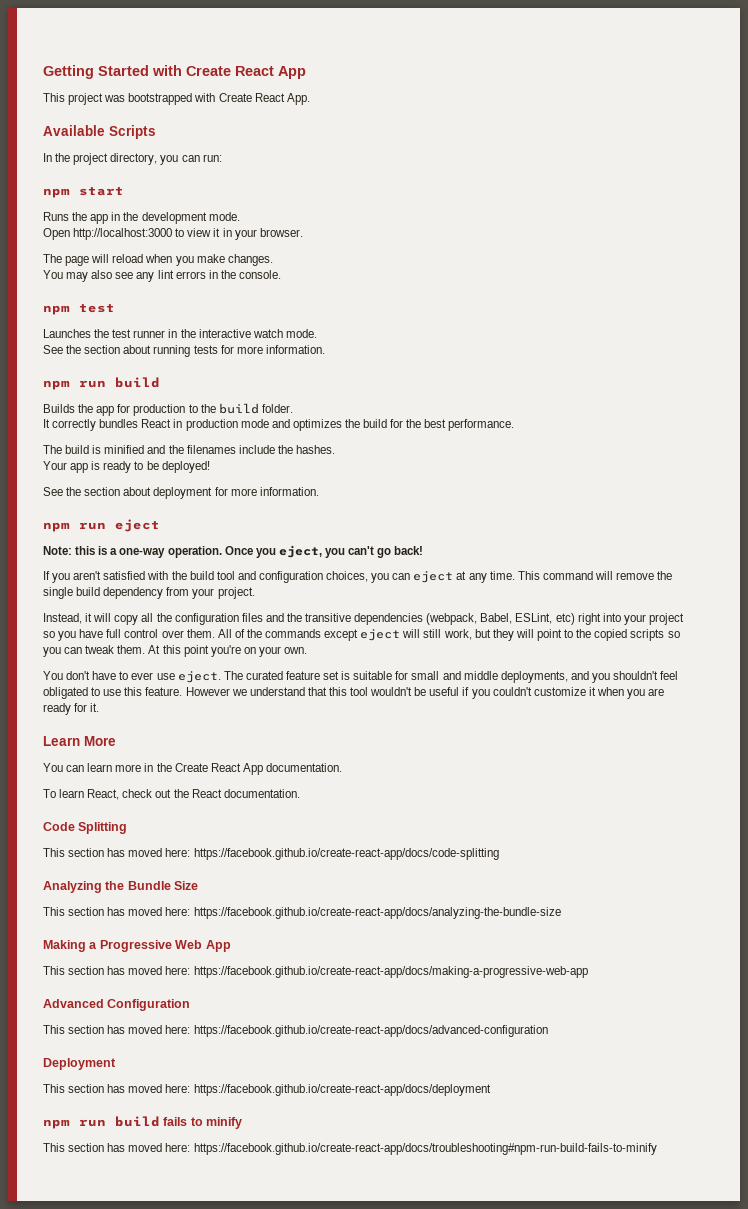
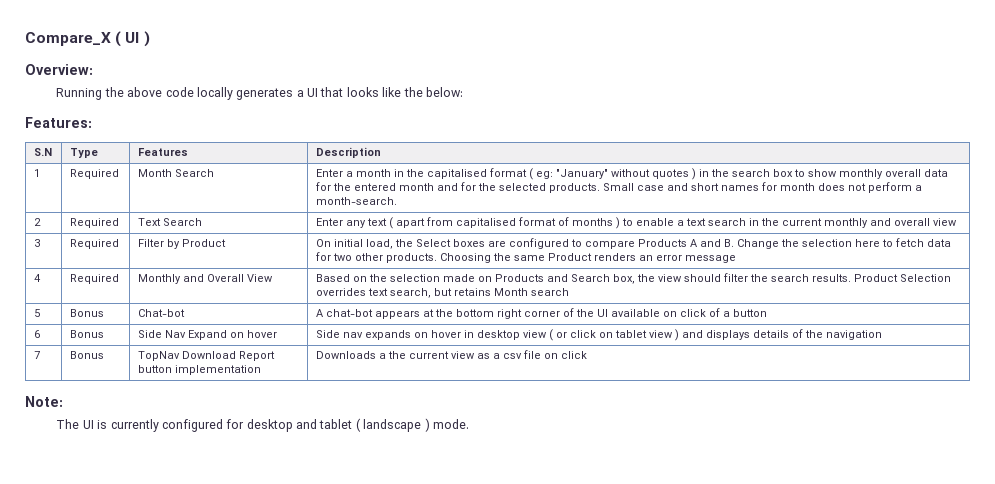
[43,65,306,79] [43,93,310,105] [43,125,156,139] [43,153,222,165] [43,187,124,198] [43,212,240,224] [43,228,303,240] [43,254,273,266] [43,270,281,282] [43,304,115,315] [43,329,317,338] [43,345,325,357] [43,377,160,390] [43,403,293,416] [43,419,515,431] [43,445,335,454] [43,461,210,473] [43,487,319,499] [43,519,160,532] [43,545,424,558] [43,571,673,583] [43,587,255,599] [43,613,684,625] [43,629,680,641] [43,645,308,657] [43,671,679,683] [43,687,665,699] [43,703,100,715] [43,736,116,746] [43,763,342,775] [43,789,300,800] [43,822,128,834] [43,848,499,860] [43,881,199,893] [43,907,561,919] [43,940,231,952] [43,966,588,978] [43,999,191,1011] [43,1025,548,1037] [43,1058,116,1070] [43,1084,491,1096] [43,1116,243,1129] [43,1143,657,1155] Getting Started with Create React App // This project was bootstrapped with Create React App. // Available Scripts // In the project directory, you can run: // npm start // Runs the app in the development mode. // Open http://localhost:3000 to view it in your browser. // The page will reload when you make changes. // You may also see any lint errors in the console. // npm test // Launches the test runner in the interactive watch mode. // See the section about running tests for more information. // npm run build // Builds the app for production to the build folder. // It correctly bundles React in production mode and optimizes the build for the best performance. // The build is minified and the filenames include the hashes. // Your app is ready to be deployed! // See the section about deployment for more information. // npm run eject // Note: this is a one-way operation. Once you eject, you can't go back! // If you aren't satisfied with the build tool and configuration choices, you can eject at any time. This command will remove the single build dependency from your project. // Instead, it will copy all the configuration files and the transitive dependencies (webpack, Babel, ESLint, etc) right into your project so you have full control over them. All of the commands except eject will still work, but they will point to the copied scripts so you can tweak them. At this point you're on your own. // You don't have to ever use eject. The curated feature set is suitable for small and middle deployments, and you shouldn't feel obligated to use this feature. However we understand that this tool wouldn't be useful if you couldn't customize it when you are ready for it. // Learn More // You can learn more in the Create React App documentation. // To learn React, check out the React documentation. // Code Splitting // This section has moved here: https://facebook.github.io/create-react-app/docs/code-splitting // Analyzing the Bundle Size // This section has moved here: https://facebook.github.io/create-react-app/docs/analyzing-the-bundle-size // Making a Progressive Web App // This section has moved here: https://facebook.github.io/create-react-app/docs/making-a-progressive-web-app // Advanced Configuration // This section has moved here: https://facebook.github.io/create-react-app/docs/advanced-configuration // Deployment // This section has moved here: https://facebook.github.io/create-react-app/docs/deployment // npm run build fails to minify // This section has moved here: https://facebook.github.io/create-react-app/docs/troubleshooting#npm-run-build-fails-to-minify -> [25,31,150,47] [25,64,93,75] [56,87,463,100] [25,117,92,128] [33,148,52,156] [69,148,98,158] [137,148,188,156] [315,147,381,158] [33,169,40,177] [69,169,119,179] [137,169,214,177] [315,168,948,180] [315,182,922,193] [315,197,397,205] [33,218,41,226] [69,218,119,228] [137,218,202,226] [315,217,957,229] [33,239,40,247] [69,239,119,249] [137,239,226,249] [315,238,951,249] [315,252,736,263] [33,274,41,282] [69,274,119,284] [137,274,273,284] [315,273,951,284] [315,288,569,298] [33,309,40,317] [69,309,104,317] [137,309,185,317] [315,308,767,319] [33,330,40,338] [69,330,104,338] [137,330,277,340] [315,329,882,341] [33,351,40,359] [69,351,104,359] [137,351,275,361] [137,365,261,375] [315,350,587,359] [25,396,63,407] [56,418,469,432] Compare_X ( UI ) // Overview: // Running the above code locally generates a UI that looks like the below: // Features: // S.N | Type | Features | Description // 1 | Required | Month Search | Enter a month in the capitalised format ( eg: "January" without quotes ) in the search box to show monthly overall data for the entered month and for the selected products. Small case and short names for month does not perform a month-search. // 2 | Required | Text Search | Enter any text ( apart from capitalised format of months ) to enable a text search in the current monthly and overall view // 3 | Required | Filter by Product | On initial load, the Select boxes are configured to compare Products A and B. Change the selection here to fetch data for two other products. Choosing the same Product renders an error message // 4 | Required | Monthly and Overall View | Based on the selection made on Products and Search box, the view should filter the search results. Product Selection overrides text search, but retains Month search // 5 | Bonus | Chat-bot | A chat-bot appears at the bottom right corner of the UI available on click of a button // 6 | Bonus | Side Nav Expand on hover | Side nav expands on hover in desktop view ( or click on tablet view ) and displays details of the navigation // 7 | Bonus | TopNav Download Report button implementation | Downloads a the current view as a csv file on click // Note: // The UI is currently configured for desktop and tablet ( landscape ) mode.

